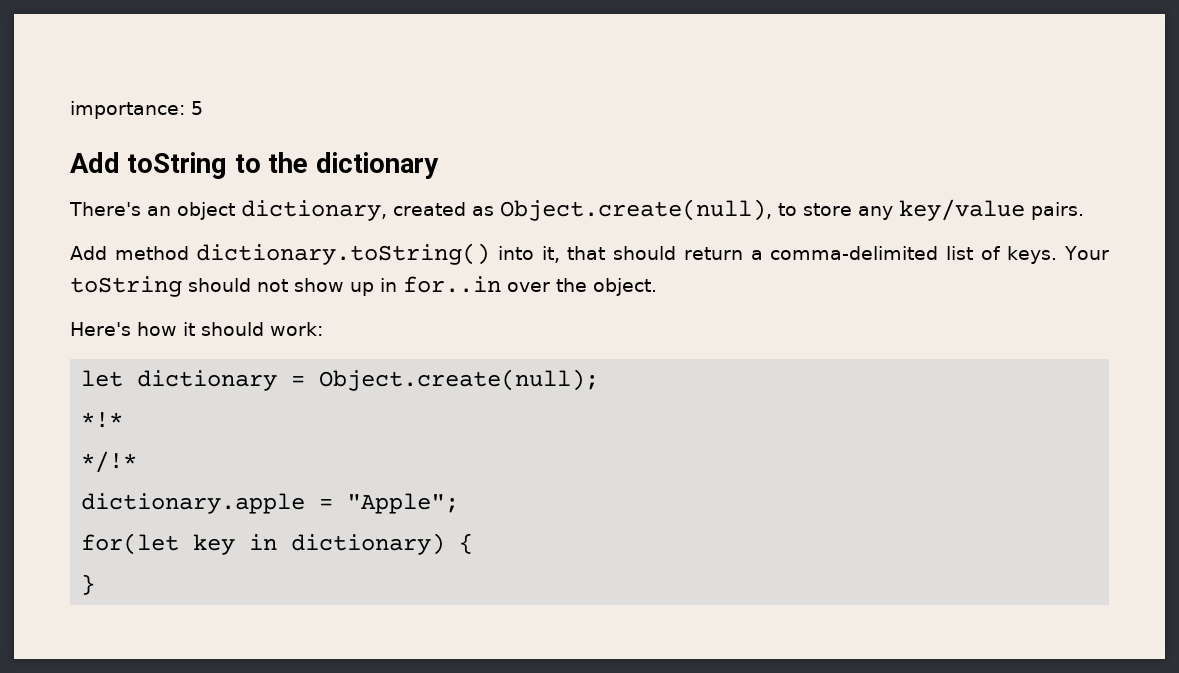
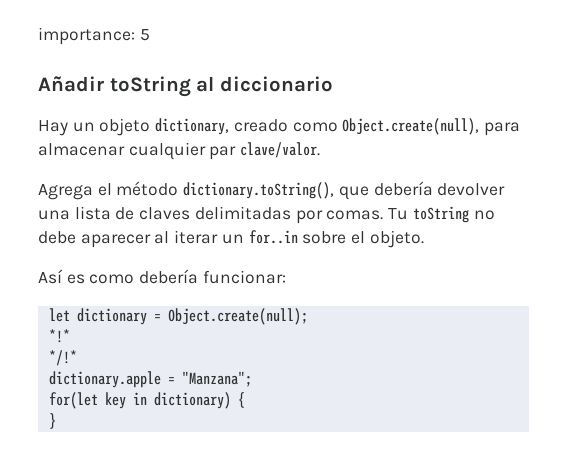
[70,152,439,179] [69,199,1084,221] [70,243,1110,265] [70,276,657,297] [70,322,323,336] Add toString to the dictionary // There's an object dictionary, created as Object.create(null), to store any key/value pairs. // Add method dictionary.toString() into it, that should return a comma-delimited list of keys. Your toString should not show up in for..in over the object. // Here's how it should work: -> [38,76,333,97] [38,118,521,136] [38,142,321,160] [38,181,506,200] [38,206,495,224] [38,230,424,248] [38,269,286,284] Añadir toString al diccionario // Hay un objeto dictionary, creado como Object.create(null), para almacenar cualquier par clave/valor. // Agrega el método dictionary.toString(), que debería devolver una lista de claves delimitadas por comas. Tu toString no debe aparecer al iterar un for..in sobre el objeto. // Así es como debería funcionar:
[347,493,460,514] "Apple"; -> [181,371,252,387] "Manzana";

